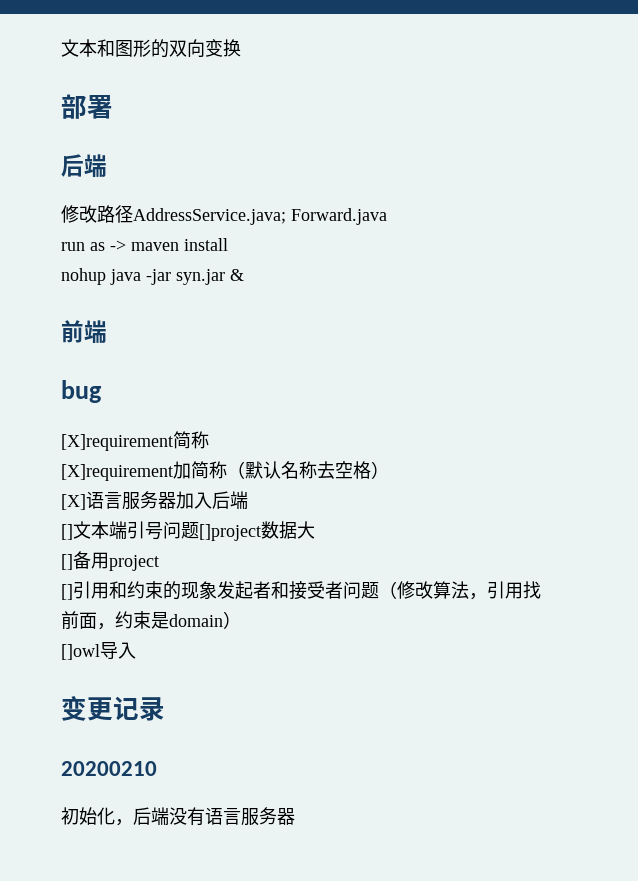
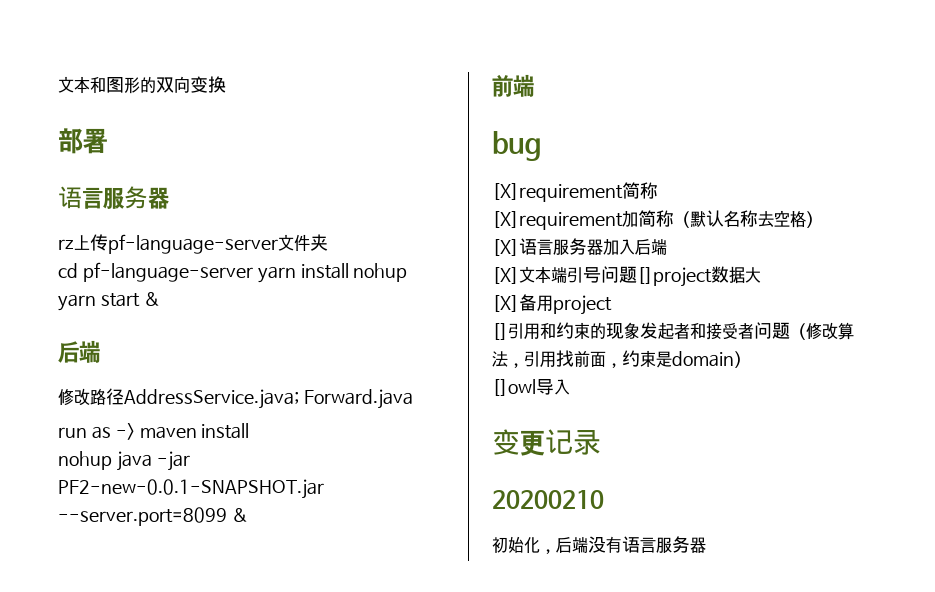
(113, 107) none -> [58,186,169,209] [58,234,328,254] [58,262,408,283] [58,292,160,311] // 语言服务器 // rz上传pf-language-server文件夹 // cd pf-language-server yarn install nohup yarn start &
[176,269,225,285] syn.jar -> [58,479,324,499] [58,507,227,526] PF2-new-0.0.1-SNAPSHOT.jar --server.port=8099
[61,524,73,540] [] -> [492,267,519,284] [X]
[61,554,73,570] [] -> [492,295,519,312] [X]

